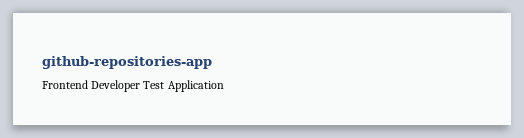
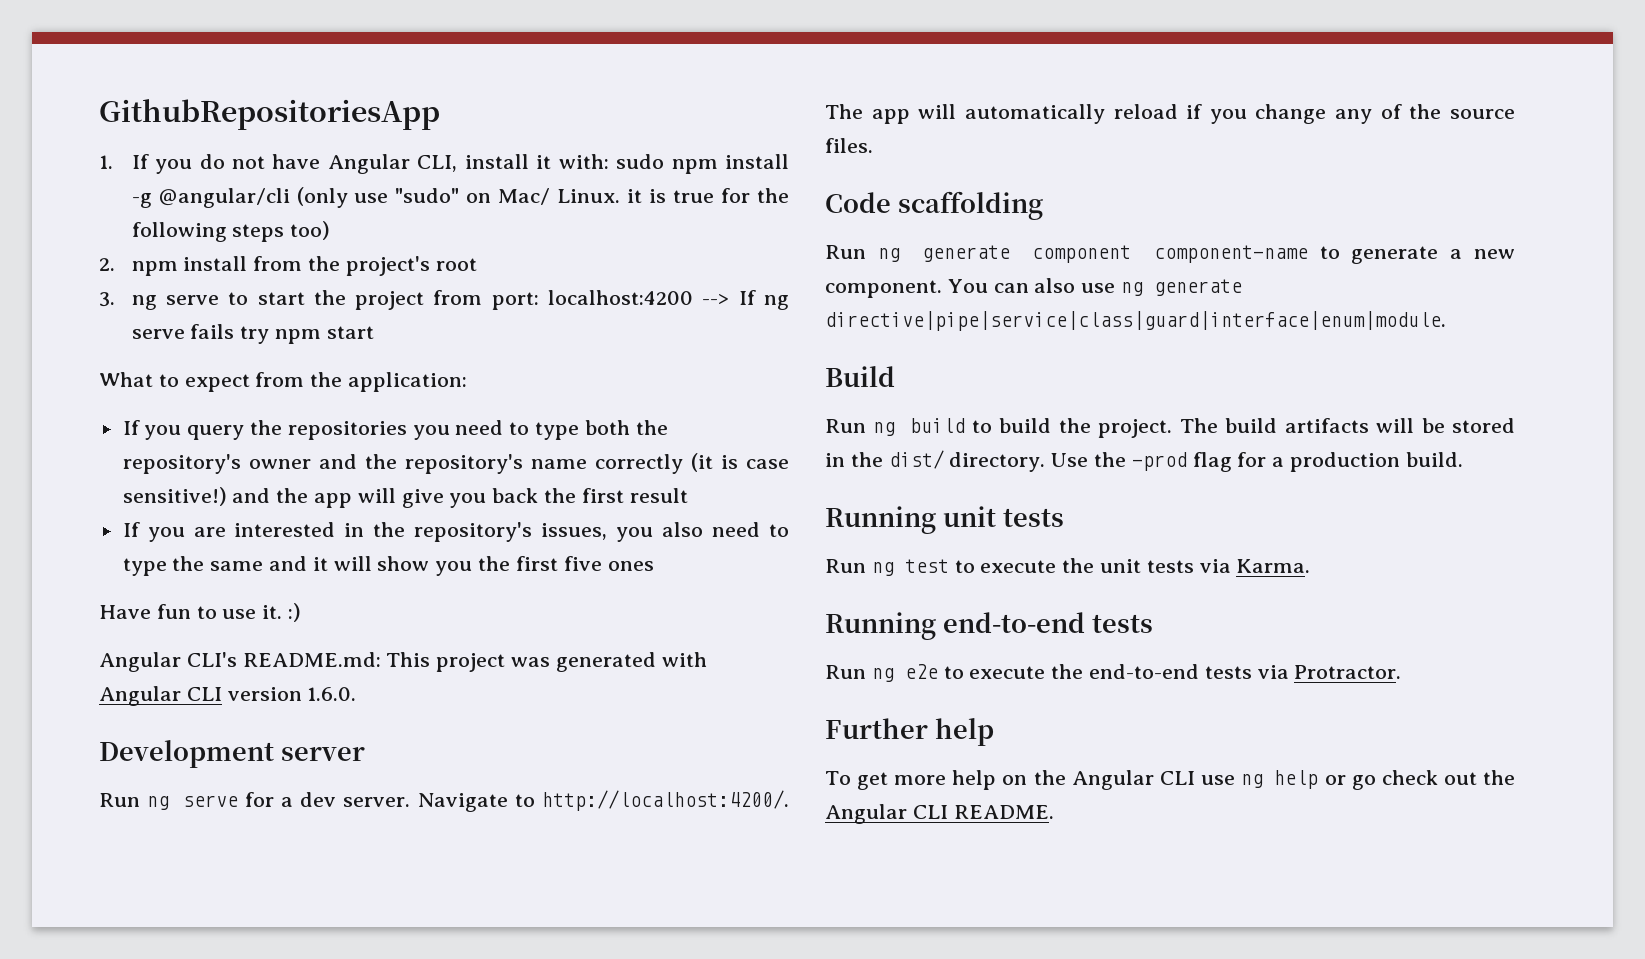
[42,56,212,69] [42,80,224,92] github-repositories-app // Frontend Developer Test Application -> [99,99,440,130] [99,154,790,174] [131,187,790,208] [131,221,331,242] [99,256,477,276] [99,290,790,310] [131,324,374,344] [99,372,468,392] [122,420,668,440] [122,453,789,474] [122,487,688,508] [122,522,790,542] [122,556,654,576] [99,603,302,622] [99,652,707,672] [99,686,357,706] [99,740,365,768] [99,790,789,812] [825,104,1515,124] [825,138,873,153] [825,191,1043,220] [825,245,1515,264] [825,278,1243,298] [825,311,1446,331] [825,366,895,387] [825,418,1515,438] [825,450,1463,472] [825,506,1064,534] [825,558,1311,576] [825,612,1153,640] [825,664,1402,682] [825,718,994,746] [825,770,1516,790] [825,804,1054,824] GithubRepositoriesApp // 1. If you do not have Angular CLI, install it with: sudo npm install -g @angular/cli (only use "sudo" on Mac/ Linux. it is true for the following steps too) // 2. npm install from the project's root // 3. ng serve to start the project from port: localhost:4200 --> If ng serve fails try npm start // What to expect from the application: // If you query the repositories you need to type both the repository's owner and the repository's name correctly (it is case sensitive!) and the app will give you back the first result // If you are interested in the repository's issues, you also need to type the same and it will show you the first five ones // Have fun to use it. :) // Angular CLI's README.md: This project was generated with Angular CLI version 1.6.0. // Development server // Run ng serve for a dev server. Navigate to http://localhost:4200/. The app will automatically reload if you change any of the source files. // Code scaffolding // Run ng generate component component-name to generate a new component. You can also use ng generate directive|pipe|service|class|guard|interface|enum|module. // Build // Run ng build to build the project. The build artifacts will be stored in the dist/ directory. Use the -prod flag for a production build. // Running unit tests // Run ng test to execute the unit tests via Karma. // Running end-to-end tests // Run ng e2e to execute the end-to-end tests via Protractor. // Further help // To get more help on the Angular CLI use ng help or go check out the Angular CLI README.

